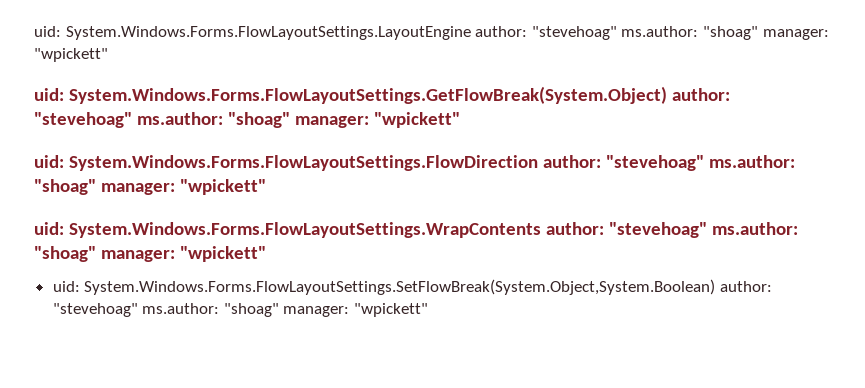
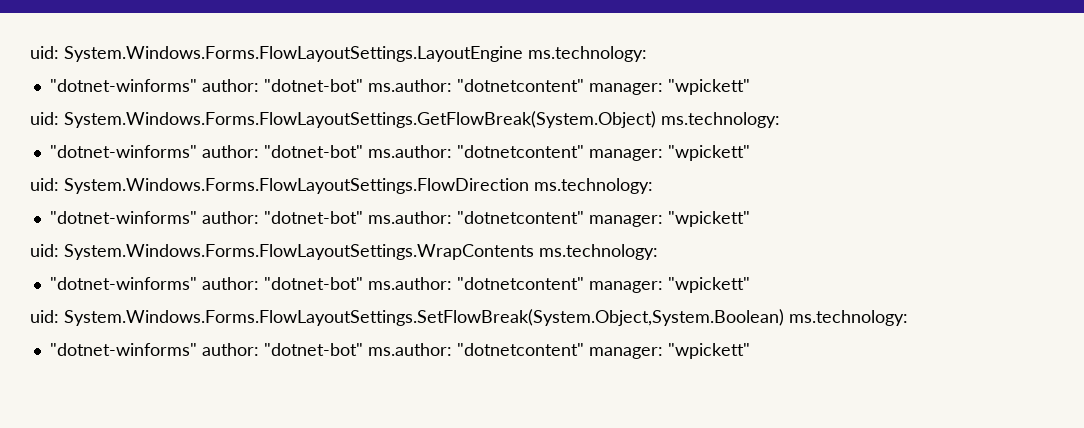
[475,26,829,40] [34,48,108,62] [34,86,730,104] [34,112,460,128] [34,155,795,171] [34,179,266,195] [34,222,798,238] [34,246,266,262] [52,279,772,295] [52,303,279,317] author: "stevehoag" ms.author: "shoag" manager: "wpickett" // uid: System.Windows.Forms.FlowLayoutSettings.GetFlowBreak(System.Object) author: "stevehoag" ms.author: "shoag" manager: "wpickett" // uid: System.Windows.Forms.FlowLayoutSettings.FlowDirection author: "stevehoag" ms.author: "shoag" manager: "wpickett" // uid: System.Windows.Forms.FlowLayoutSettings.WrapContents author: "stevehoag" ms.author: "shoag" manager: "wpickett" // uid: System.Windows.Forms.FlowLayoutSettings.SetFlowBreak(System.Object,System.Boolean) author: "stevehoag" ms.author: "shoag" -> [528,46,647,62] [49,79,750,95] [30,111,780,128] [49,145,750,161] [30,178,653,194] [49,211,750,227] [30,244,658,260] [49,277,750,293] [30,309,908,326] [49,343,584,356] ms.technology: // "dotnet-winforms" author: "dotnet-bot" ms.author: "dotnetcontent" manager: "wpickett" // uid: System.Windows.Forms.FlowLayoutSettings.GetFlowBreak(System.Object) ms.technology: // "dotnet-winforms" author: "dotnet-bot" ms.author: "dotnetcontent" manager: "wpickett" // uid: System.Windows.Forms.FlowLayoutSettings.FlowDirection ms.technology: // "dotnet-winforms" author: "dotnet-bot" ms.author: "dotnetcontent" manager: "wpickett" // uid: System.Windows.Forms.FlowLayoutSettings.WrapContents ms.technology: // "dotnet-winforms" author: "dotnet-bot" ms.author: "dotnetcontent" manager: "wpickett" // uid: System.Windows.Forms.FlowLayoutSettings.SetFlowBreak(System.Object,System.Boolean) ms.technology: // "dotnet-winforms" author: "dotnet-bot" ms.author: "dotnetcontent"

